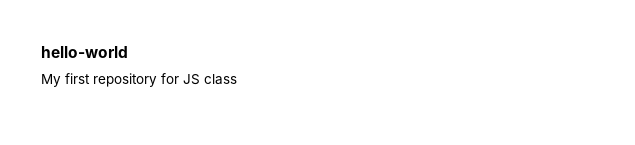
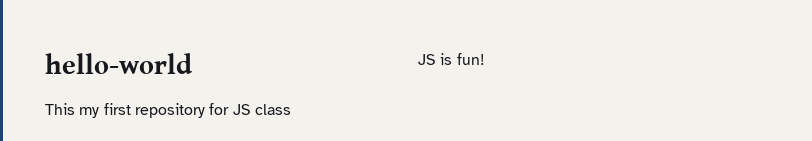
[41,74,61,87] My -> [45,103,100,118] This my
(237, 79) none -> [418,53,485,65] // JS is fun!

